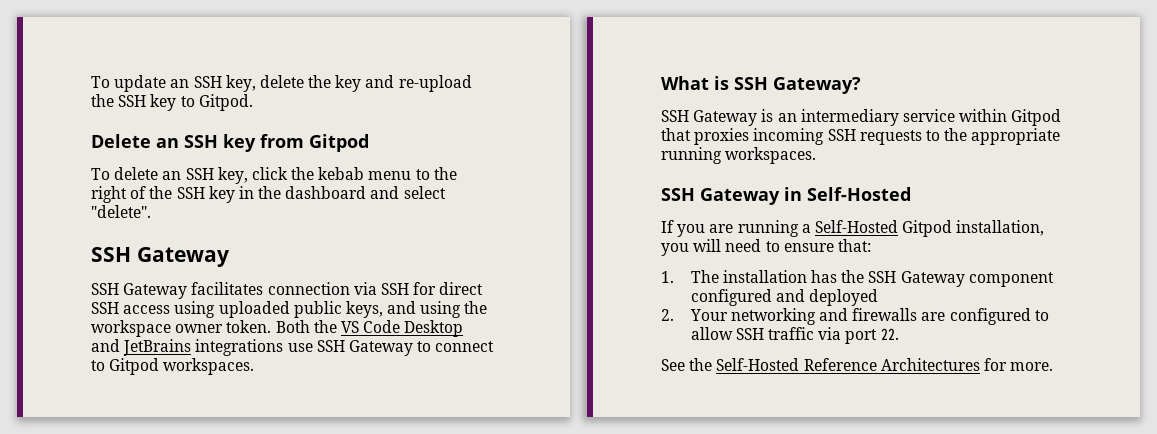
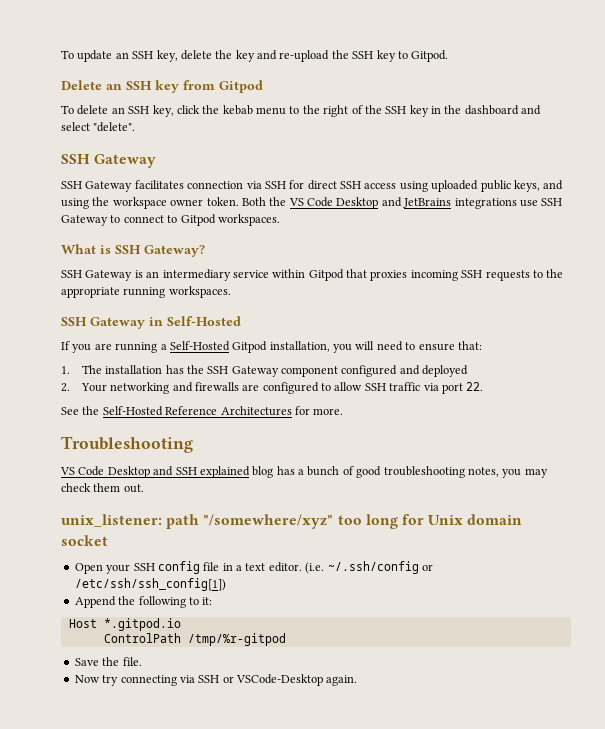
(1054, 366) none -> [61,436,193,453] [60,466,548,478] [61,483,144,493] [61,514,523,529] [61,535,108,546] [74,561,433,574] [74,578,226,591] [74,596,213,608] [68,618,181,631] [103,633,286,646] [74,657,142,666] [74,674,358,686] // Troubleshooting // VS Code Desktop and SSH explained blog has a bunch of good troubleshooting notes, you may check them out. // unix_listener: path "/somewhere/xyz" too long for Unix domain socket // Open your SSH config file in a text editor. (i.e. ~/.ssh/config or /etc/ssh/ssh_config[1]) // Append the following to it: // Host *.gitpod.io // ControlPath /tmp/%r-gitpod // Save the file. // Now try connecting via SSH or VSCode-Desktop again.

